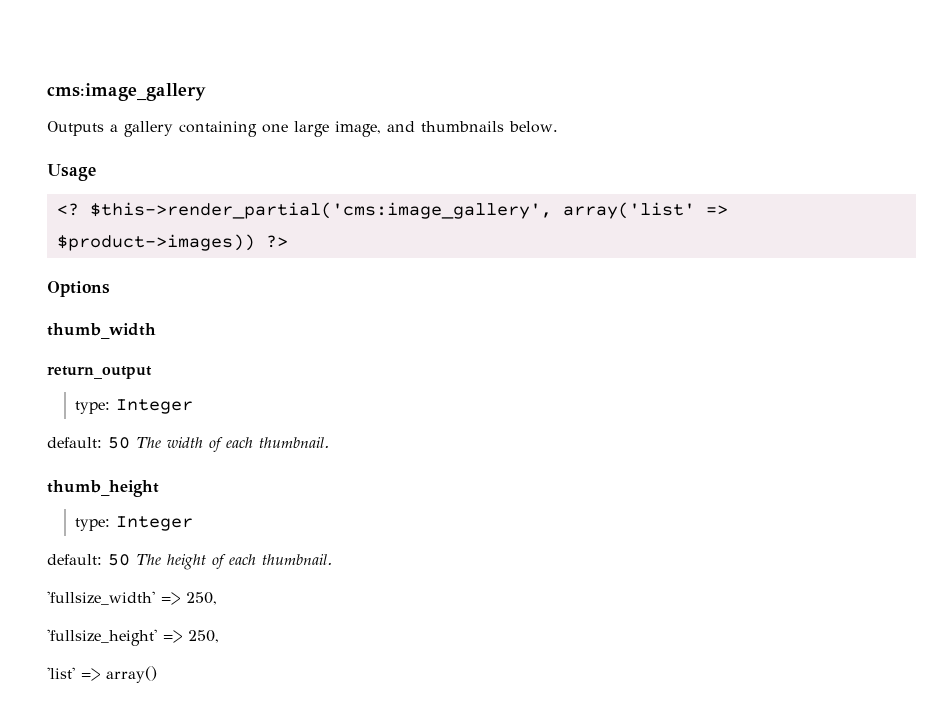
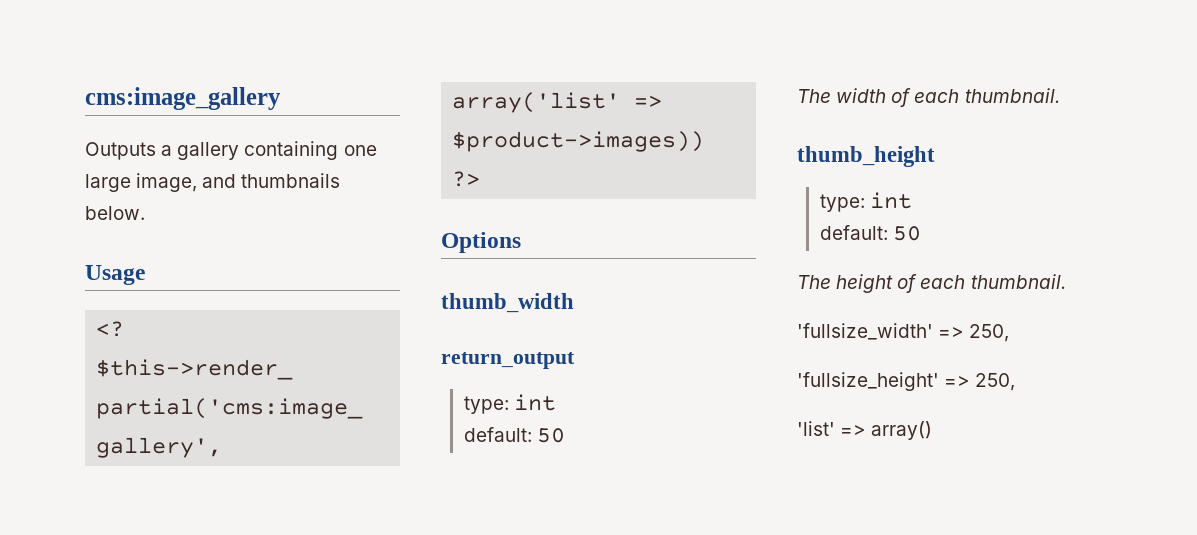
[116,399,194,414] [47,437,130,449] Integer // default: 50 -> [513,394,556,411] [463,427,565,443] int // default: 50 //
[116,516,194,531] [47,554,130,566] Integer // default: 50 -> [869,192,912,209] [819,225,921,241] int // default: 50 //

